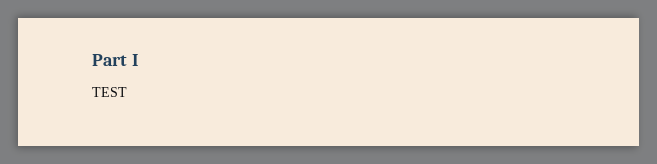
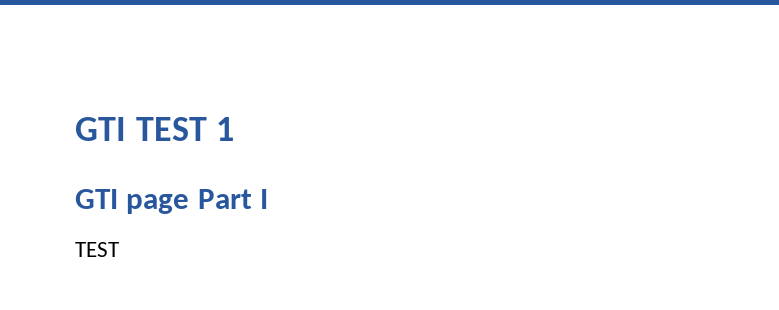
(92, 60) none -> [75,117,235,141] [75,189,190,214] GTI TEST 1 // GTI page

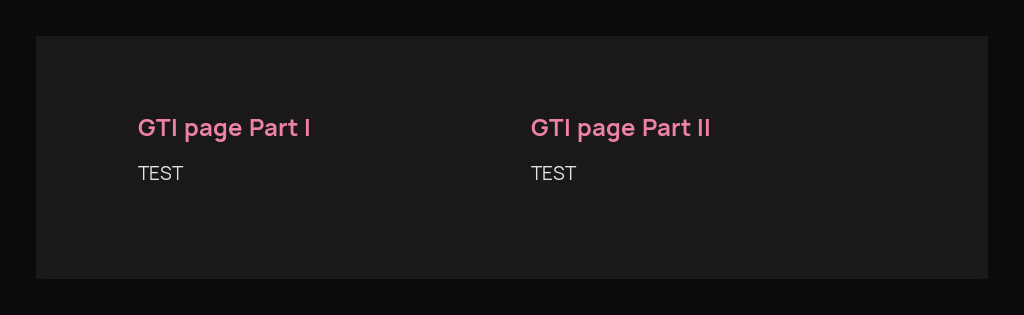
[75,117,235,141] [75,189,118,209] GTI TEST 1 // GTI -> [138,119,178,136] GTI
(119, 249) none -> [531,119,712,142] [531,166,577,180] // GTI page Part II // TEST

